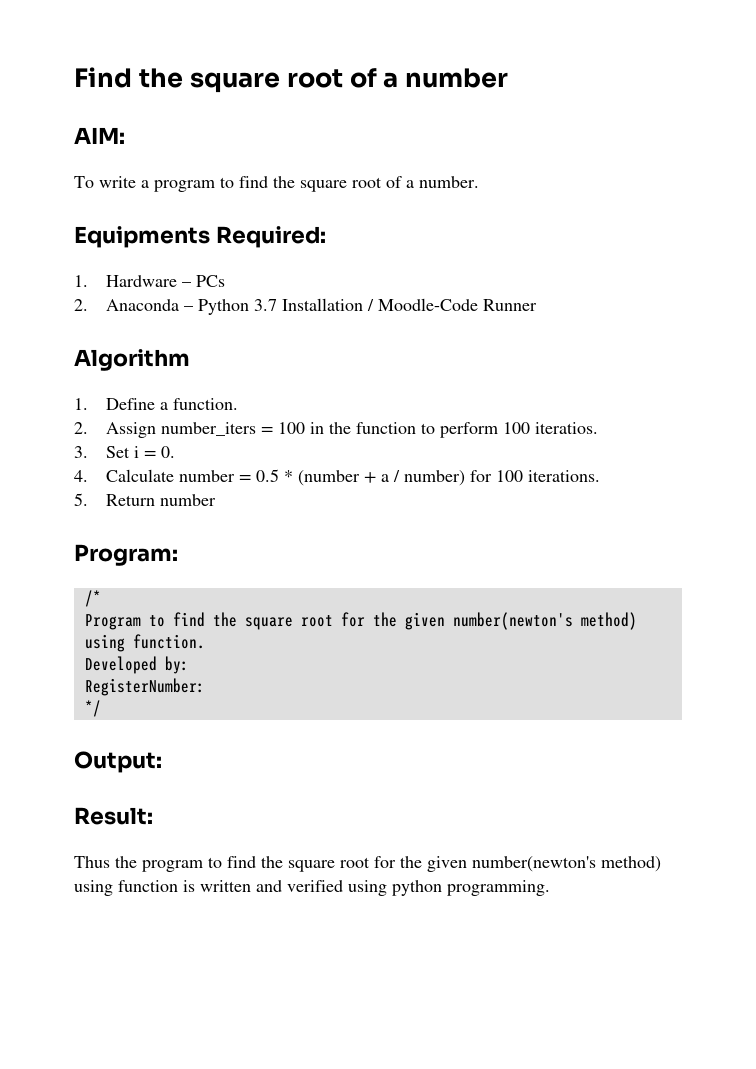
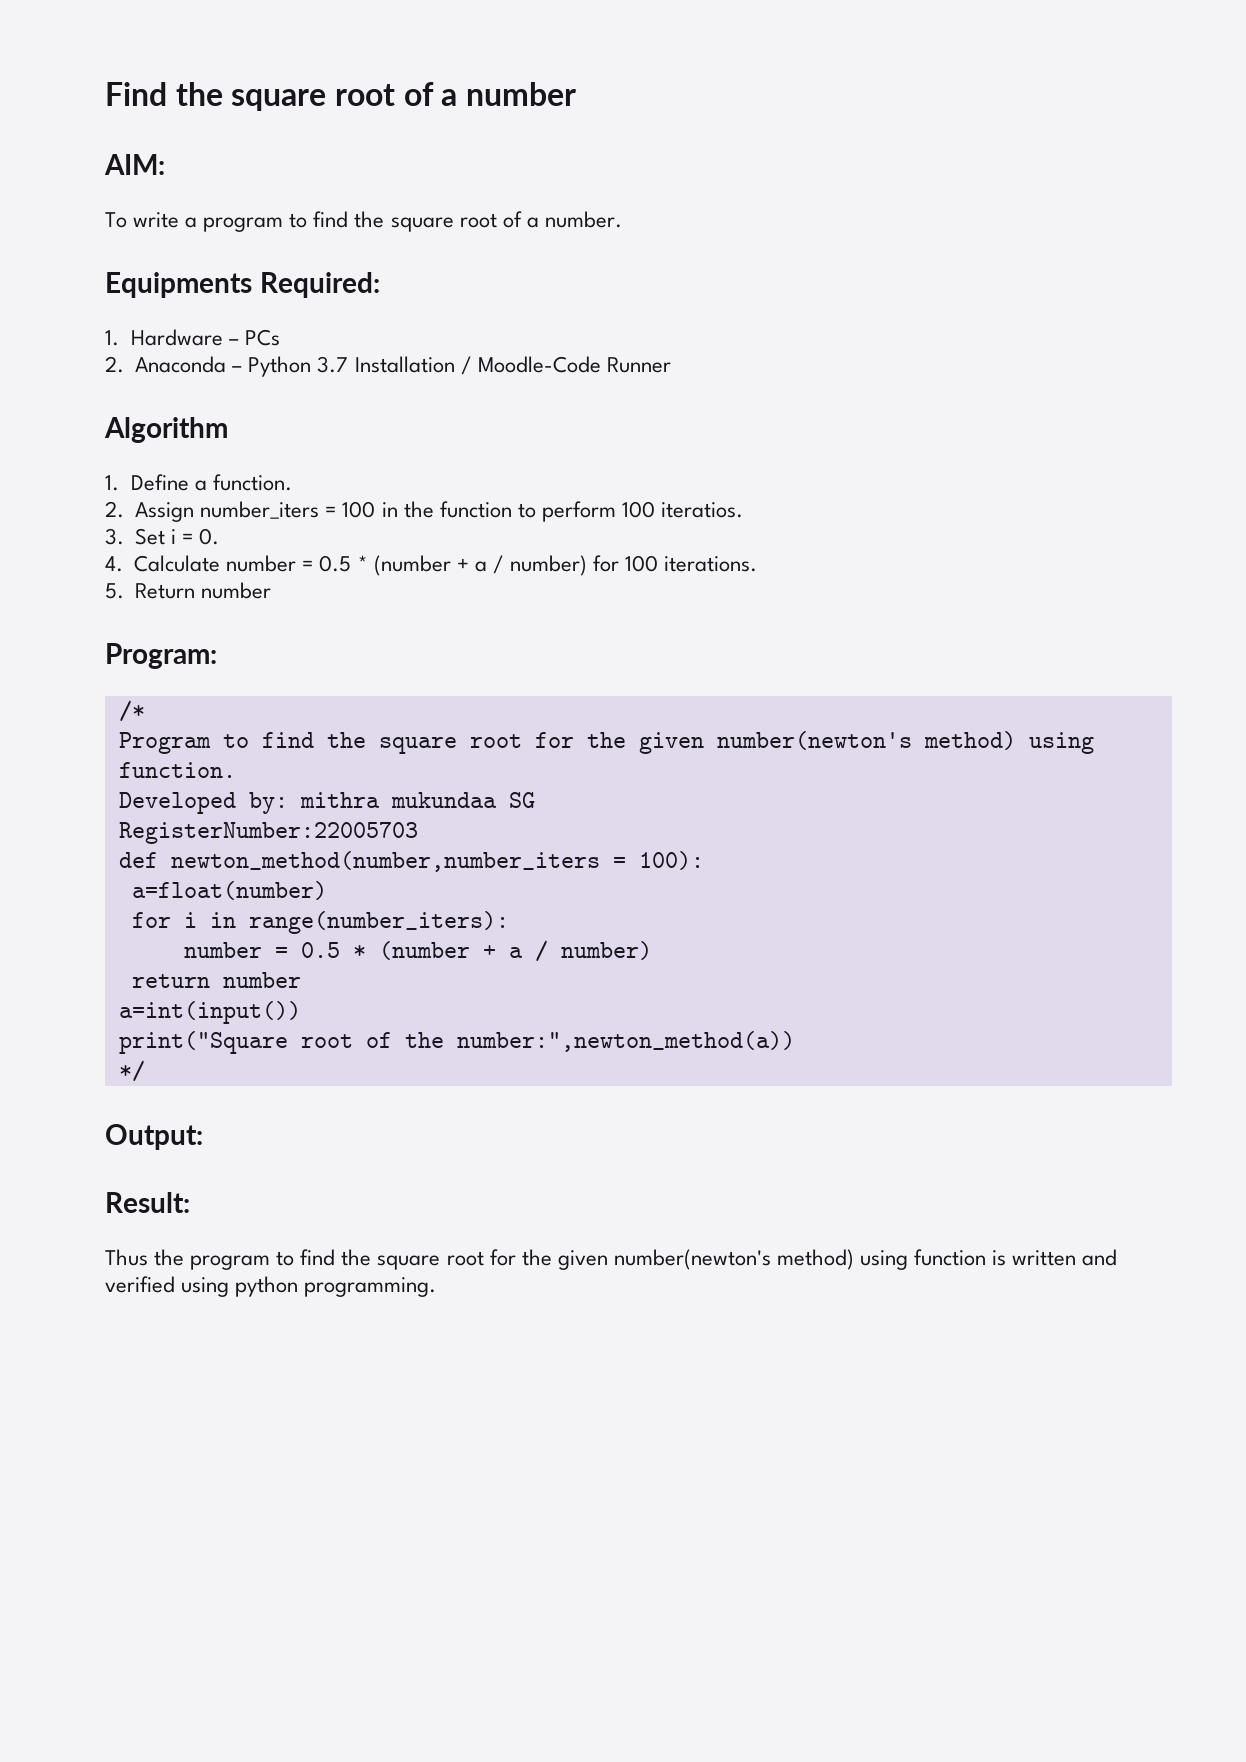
[84,678,205,696] // RegisterNumber: -> [299,792,535,808] [118,822,418,844] [118,851,704,872] [131,881,327,900] [131,911,509,934] [183,940,652,962] [131,972,301,988] [118,1001,301,1024] [118,1031,795,1054] mithra mukundaa SG // RegisterNumber:22005703 // def newton_method(number,number_iters = 100): // a=float(number) // for i in range(number_iters): // number = 0.5 * (number + a / number) // return number // a=int(input()) // print("Square root of the number:",newton_method(a))

